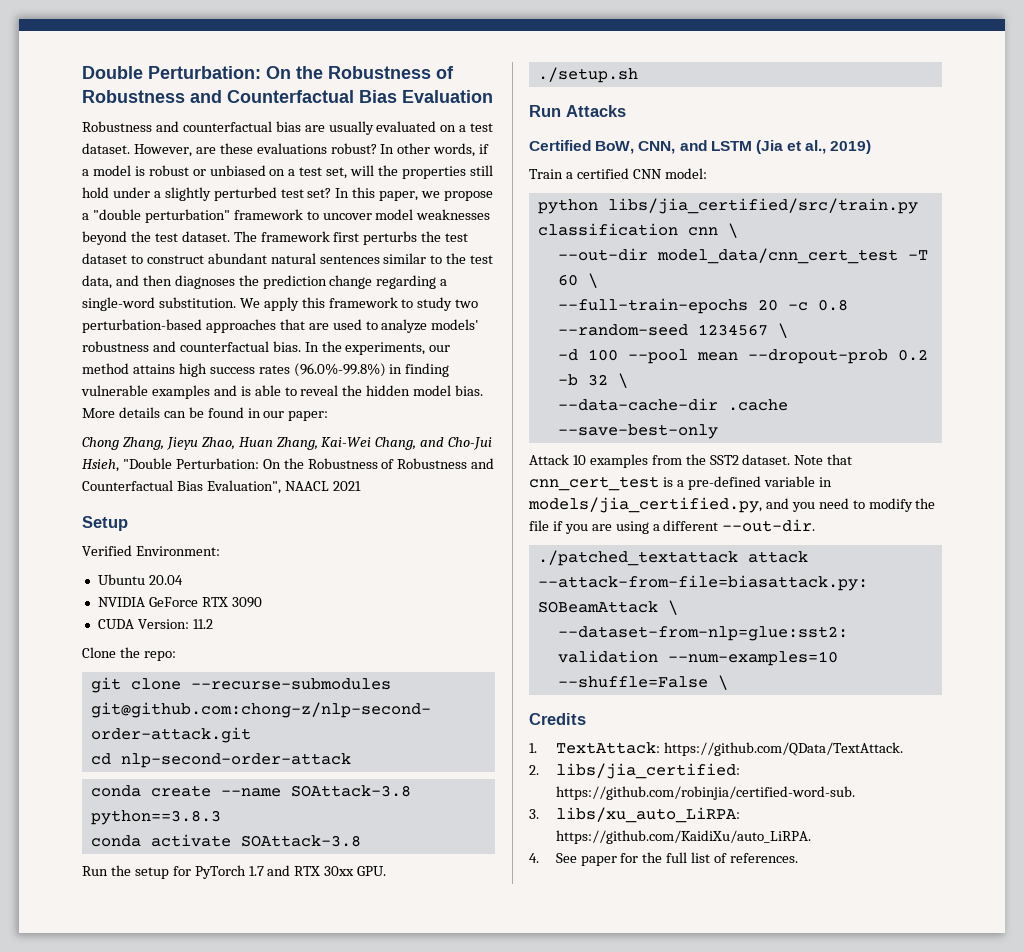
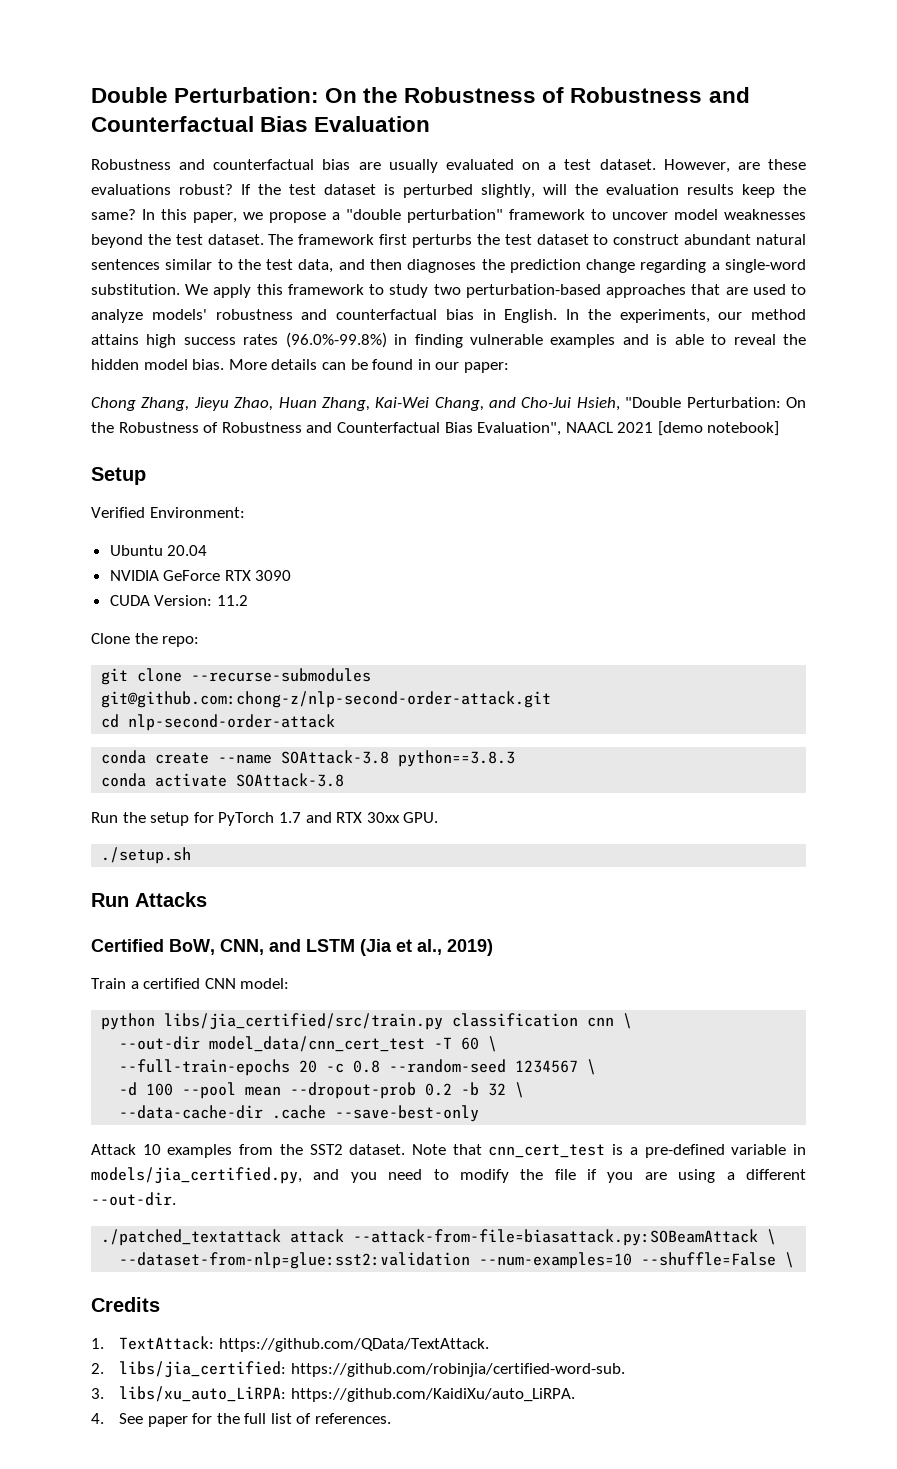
[380,143,490,157] [82,165,493,179] [82,187,332,201] In other words, if a model is robust or unbiased on a test set, will the properties still hold under a slightly perturbed test set? -> [241,184,806,198] [91,209,136,220] If the test dataset is perturbed slightly, will the evaluation results keep the same?
[272,341,301,352] bias. -> [445,309,558,323] bias in English.
(361, 486) none -> [657,421,780,436] [demo notebook]

